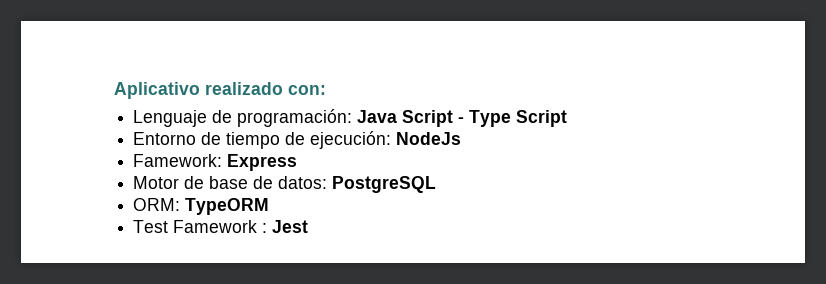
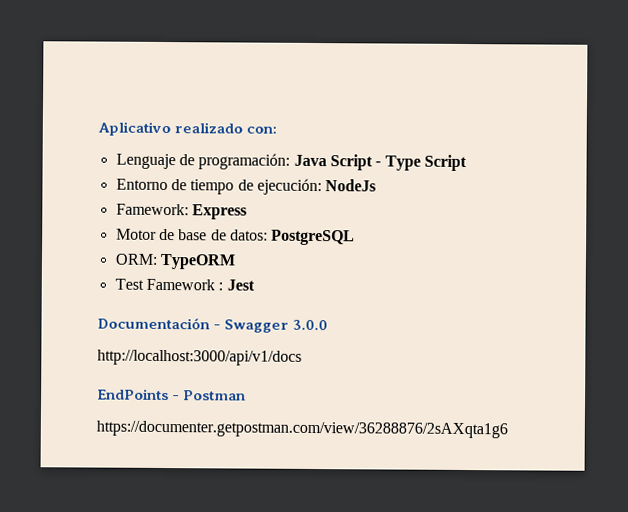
(309, 226) none -> [97,317,329,333] [97,349,302,366] [97,388,247,401] [96,420,508,439] // Documentación - Swagger 3.0.0 // http://localhost:3000/api/v1/docs // EndPoints - Postman // https://documenter.getpostman.com/view/36288876/2sAXqta1g6

